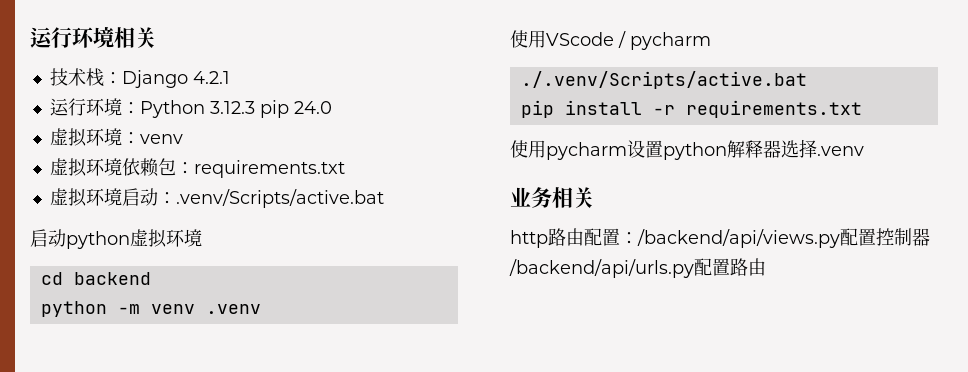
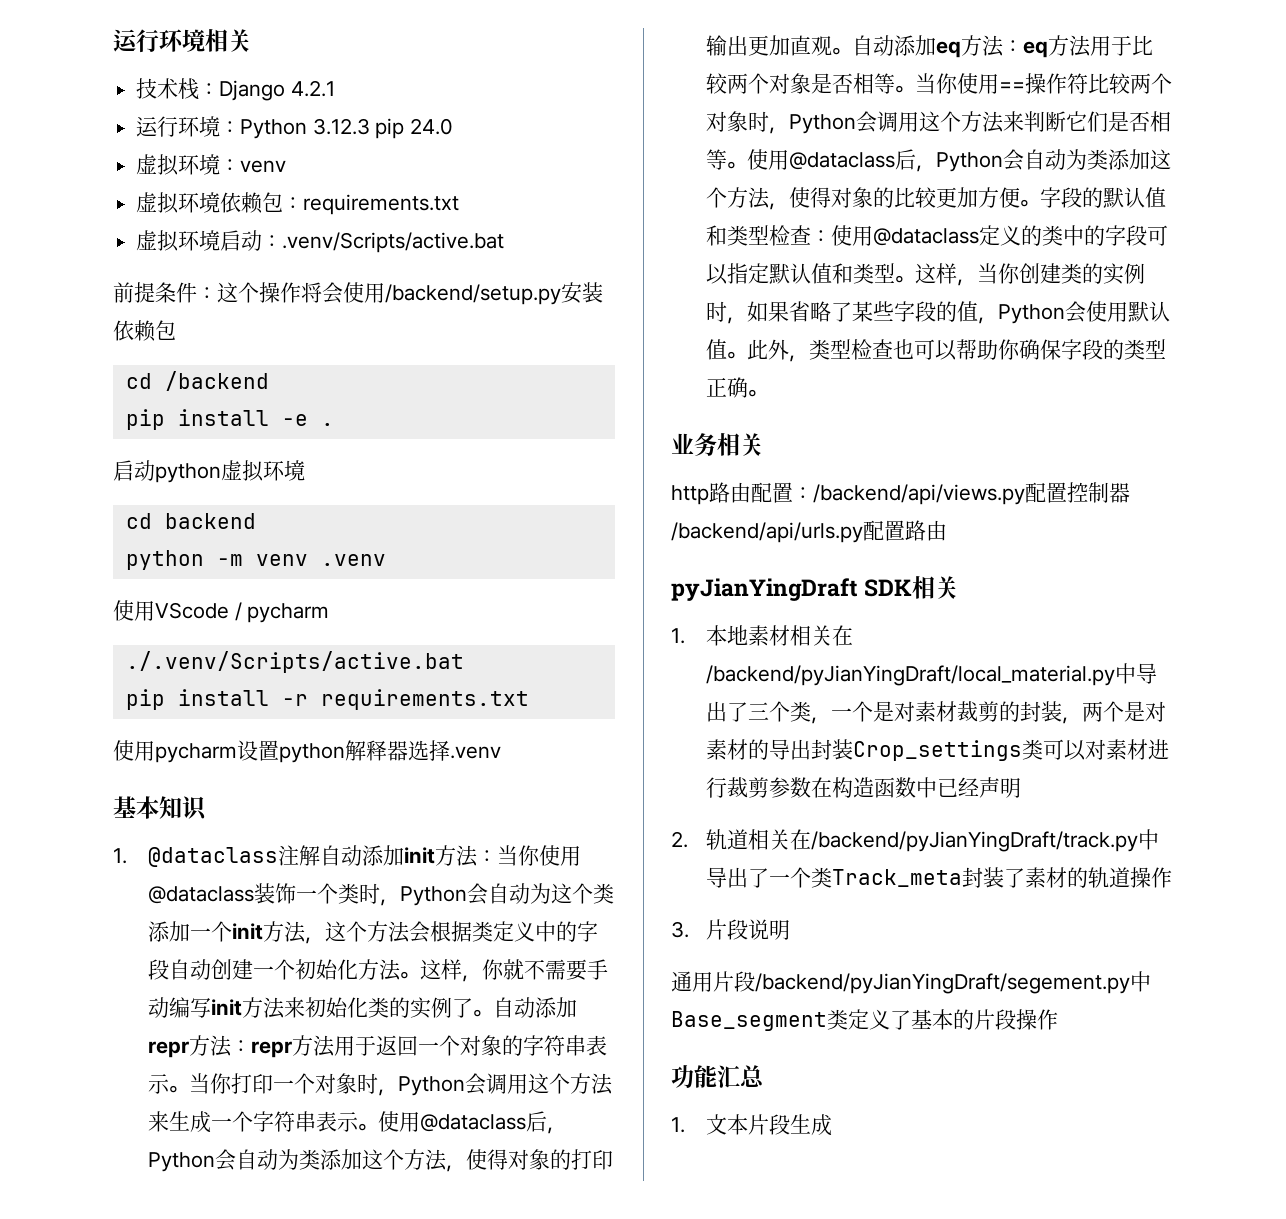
(384, 198) none -> [113,282,603,305] [113,320,176,342] [125,371,269,391] [125,409,334,430] // 前提条件：这个操作将会使用/backend/setup.py安装依赖包 // cd /backend // pip install -e .
(864, 151) none -> [113,796,207,821] [113,845,581,867] [147,883,614,906] [147,921,598,944] [147,959,608,982] [147,997,577,1019] [147,1035,607,1058] [147,1073,613,1096] [147,1111,567,1134] [147,1149,613,1172] [705,35,1153,58] [705,73,1172,94] [705,111,1171,134] [705,149,1171,172] [705,187,1166,210] [705,225,1168,246] [705,263,1145,286] [705,301,1170,324] [705,339,1166,362] [705,377,768,398] // 基本知识 // 1. @dataclass注解自动添加init方法：当你使用@dataclass装饰一个类时，Python会自动为这个类添加一个init方法，这个方法会根据类定义中的字段自动创建一个初始化方法。这样，你就不需要手动编写init方法来初始化类的实例了。自动添加repr方法：repr方法用于返回一个对象的字符串表示。当你打印一个对象时，Python会调用这个方法来生成一个字符串表示。使用@dataclass后，Python会自动为类添加这个方法，使得对象的打印输出更加直观。自动添加eq方法：eq方法用于比较两个对象是否相等。当你使用==操作符比较两个对象时，Python会调用这个方法来判断它们是否相等。使用@dataclass后，Python会自动为类添加这个方法，使得对象的比较更加方便。字段的默认值和类型检查：使用@dataclass定义的类中的字段可以指定默认值和类型。这样，当你创建类的实例时，如果省略了某些字段的值，Python会使用默认值。此外，类型检查也可以帮助你确保字段的类型正确。
(766, 267) none -> [671,576,959,601] [671,625,853,646] [705,663,1157,686] [705,701,1166,724] [705,739,1169,761] [705,777,1021,798] [671,829,1159,852] [705,867,1172,888] [671,919,790,940] [671,971,1151,994] [671,1009,1058,1031] [671,1065,765,1088] [671,1114,832,1136] // pyJianYingDraft SDK相关 // 1.本地素材相关在/backend/pyJianYingDraft/local_material.py中导出了三个类，一个是对素材裁剪的封装，两个是对素材的导出封装Crop_settings类可以对素材进行裁剪参数在构造函数中已经声明 // 2.轨道相关在/backend/pyJianYingDraft/track.py中导出了一个类Track_meta封装了素材的轨道操作 // 3.片段说明 // 通用片段/backend/pyJianYingDraft/segement.py中Base_segment类定义了基本的片段操作 // 功能汇总 // 1.文本片段生成

